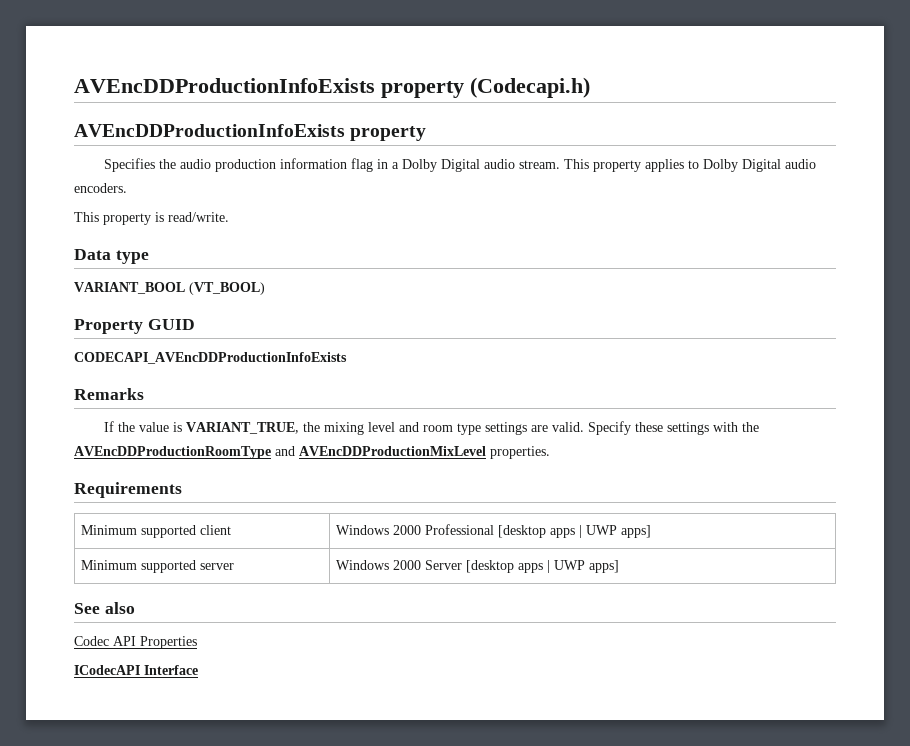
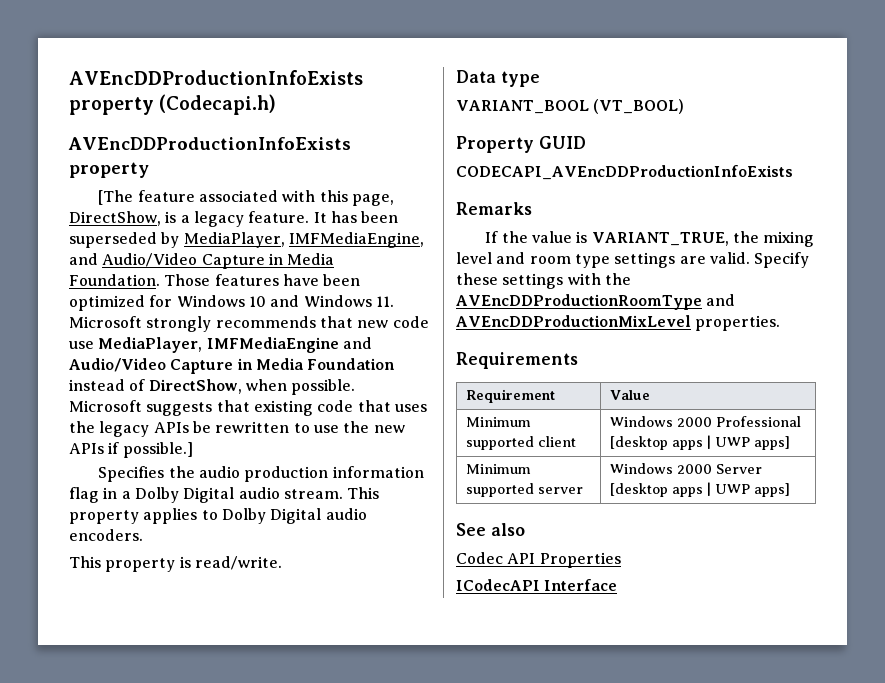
(427, 133) none -> [98,190,395,206] [69,211,399,227] [69,232,424,248] [69,253,335,269] [69,274,361,286] [69,295,394,311] [69,316,429,332] [69,337,372,353] [69,358,396,374] [69,379,356,395] [69,400,427,416] [69,421,405,437] [69,442,193,458] // [The feature associated with this page, DirectShow, is a legacy feature. It has been superseded by MediaPlayer, IMFMediaEngine, and Audio/Video Capture in Media Foundation. Those features have been optimized for Windows 10 and Windows 11. Microsoft strongly recommends that new code use MediaPlayer, IMFMediaEngine and Audio/Video Capture in Media Foundation instead of DirectShow, when possible. Microsoft suggests that existing code that uses the legacy APIs be rewritten to use the new APIs if possible.]
(182, 490) none -> [465,389,555,403] [609,390,650,400] // Requirement | Value

